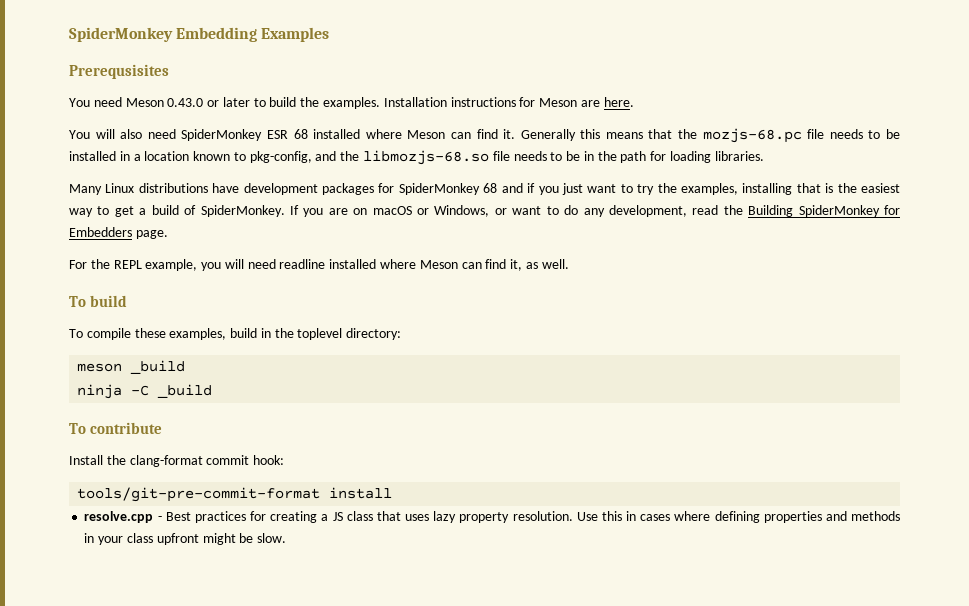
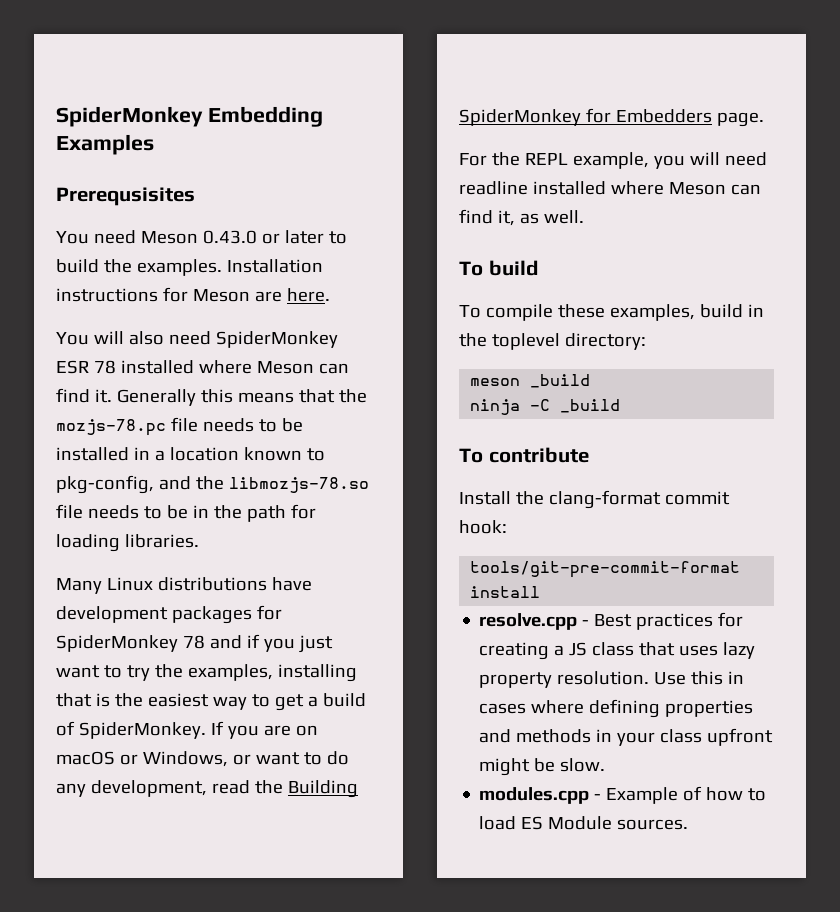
[293,129,308,139] 68 -> [93,360,116,374] 78
[702,128,802,143] mozjs-68.pc -> [56,419,166,436] mozjs-78.pc
[363,150,490,165] libmozjs-68.so -> [228,477,369,493] libmozjs-78.so
[483,183,498,193] 68 -> [182,635,205,649] 78
(287, 538) none -> [479,786,767,804] [479,816,689,830] // modules.cpp - Example of how to load ES Module sources.

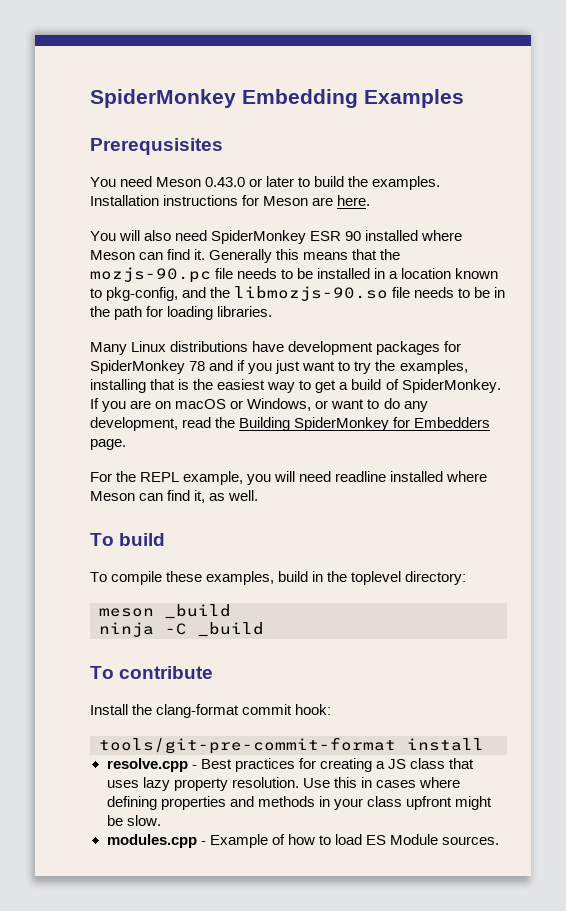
[93,360,116,374] 78 -> [345,231,362,241] 90
[56,419,166,436] mozjs-78.pc -> [90,267,211,283] mozjs-90.pc
[228,477,369,493] libmozjs-78.so -> [234,286,389,301] libmozjs-90.so

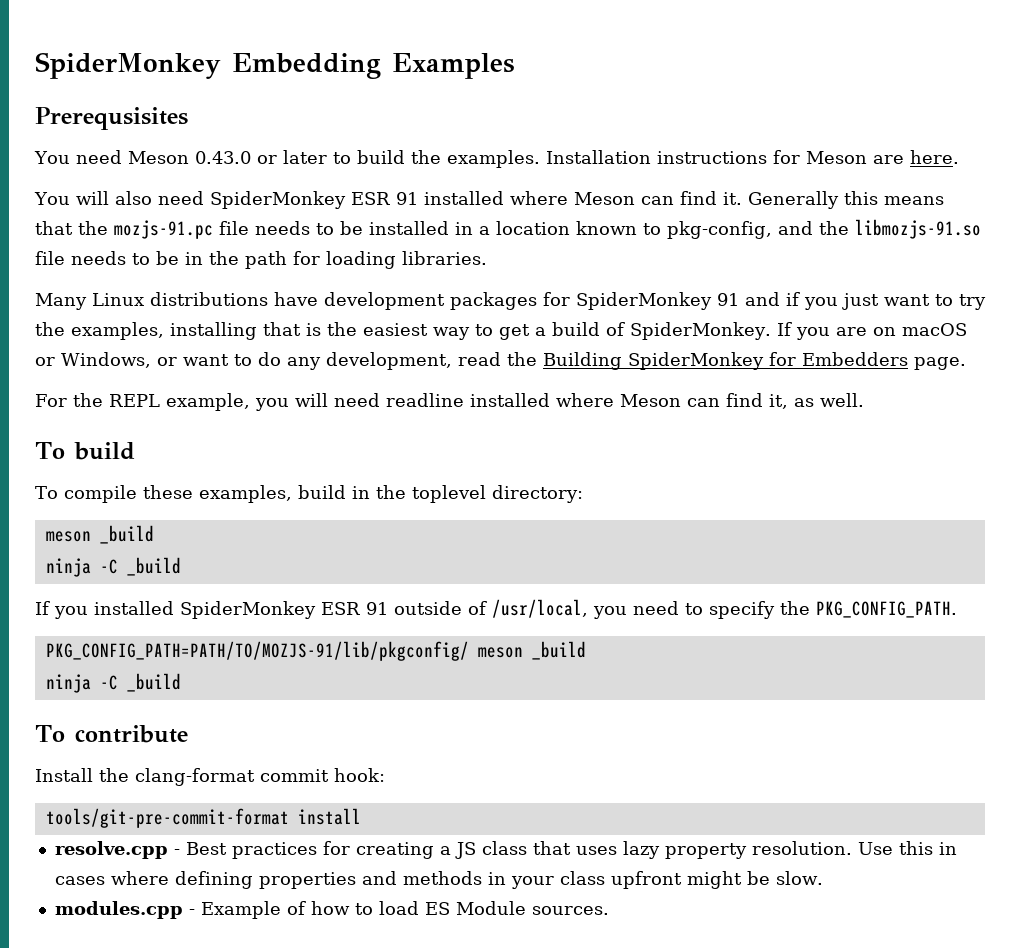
[345,231,362,241] 90 -> [395,192,418,205] 91
[90,267,211,283] mozjs-90.pc -> [114,220,213,239] mozjs-91.pc
[234,286,389,301] libmozjs-90.so -> [855,219,981,239] libmozjs-91.so
[189,361,206,371] 78 -> [717,293,739,306] 91
(264, 629) none -> [35,599,957,619] [45,641,586,661] [45,673,181,693] // If you installed SpiderMonkey ESR 91 outside of /usr/local, you need to specify the PKG_CONFIG_PATH. // PKG_CONFIG_PATH=PATH/TO/MOZJS-91/lib/pkgconfig/ meson _build // ninja -C _build

